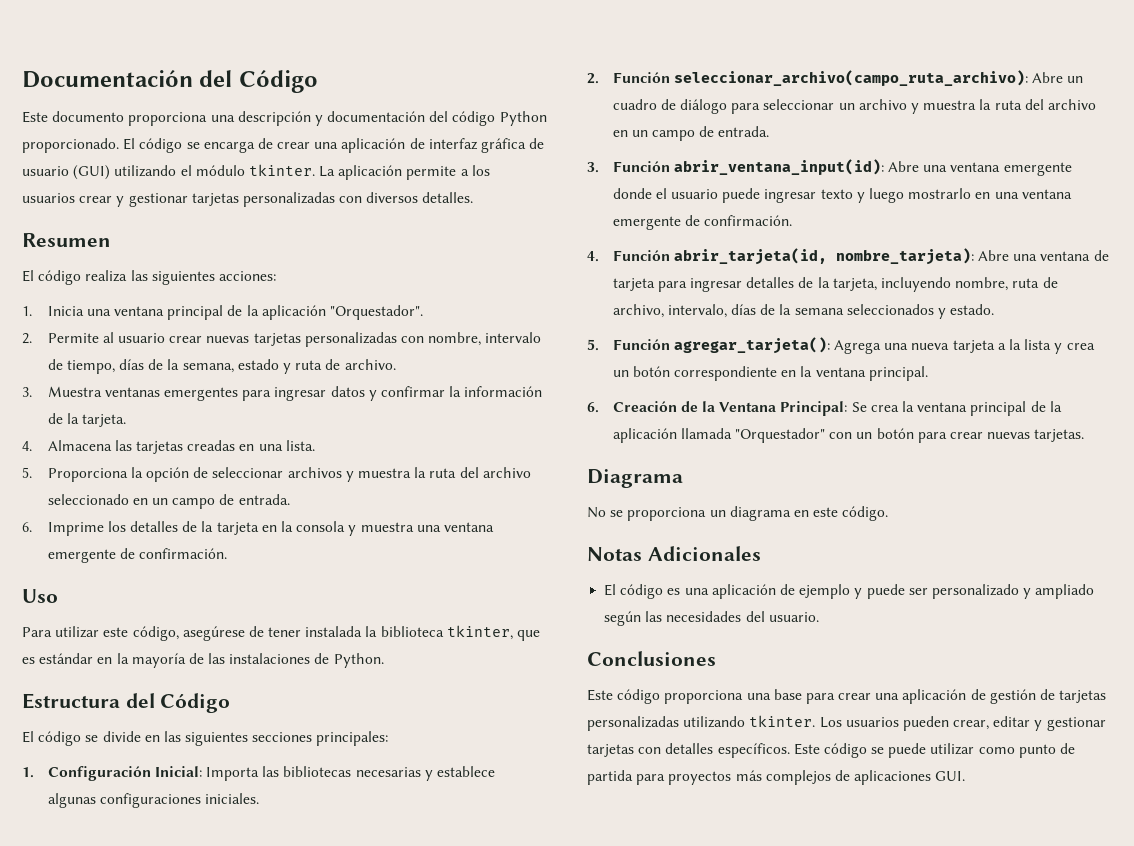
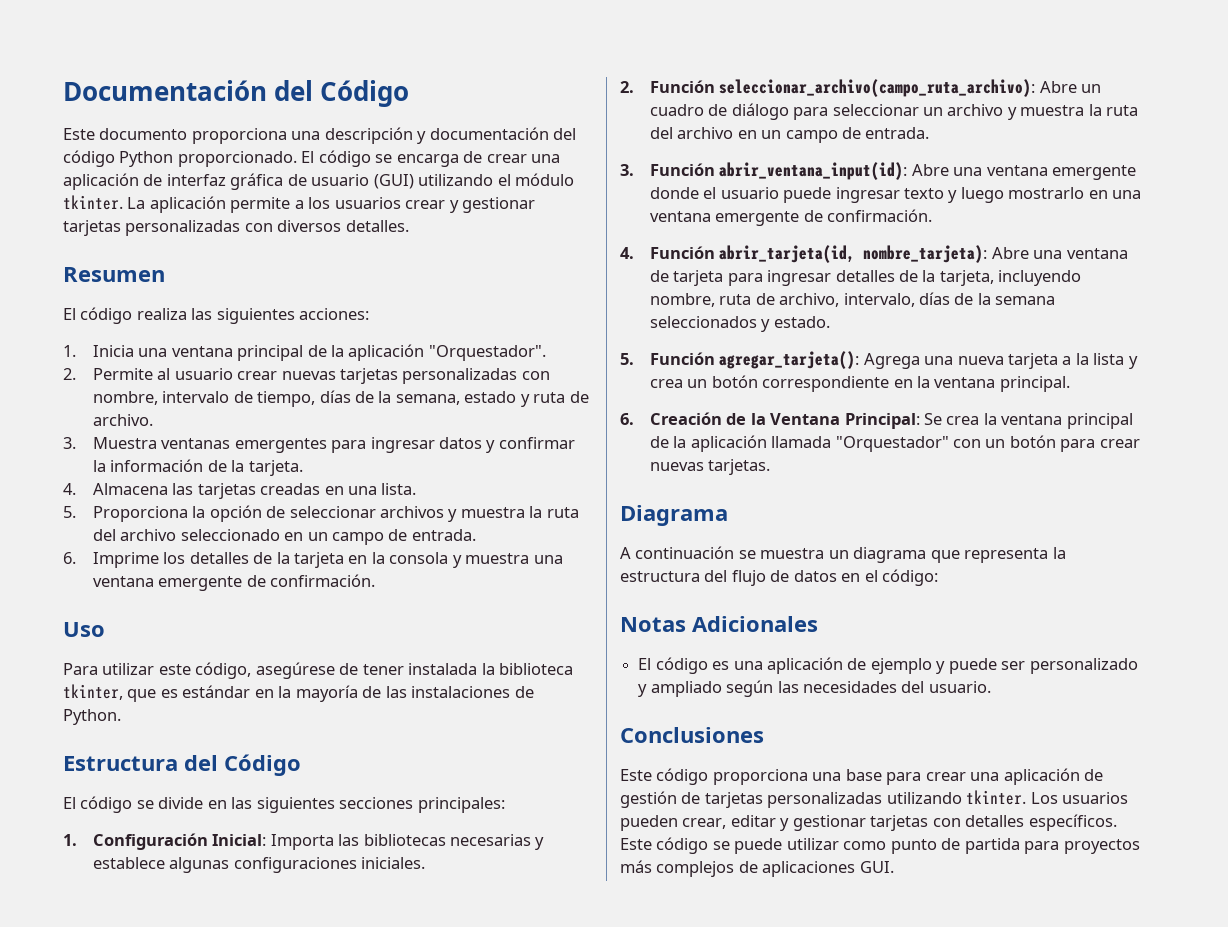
[587,506,889,521] No se proporciona un diagrama en este código. -> [620,546,1066,563] [620,569,939,586] A continuación se muestra un diagrama que representa la estructura del flujo de datos en el código:

